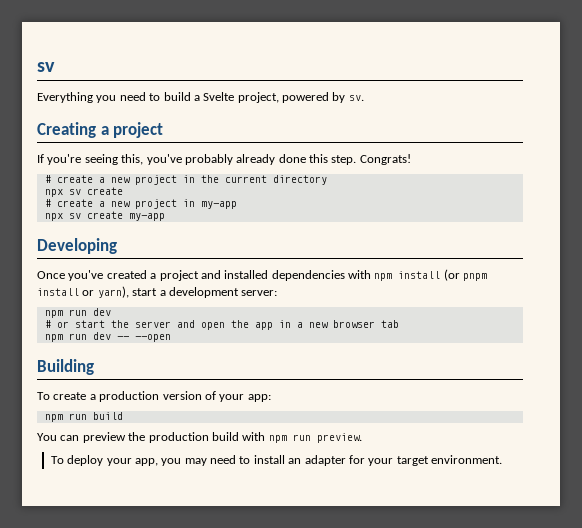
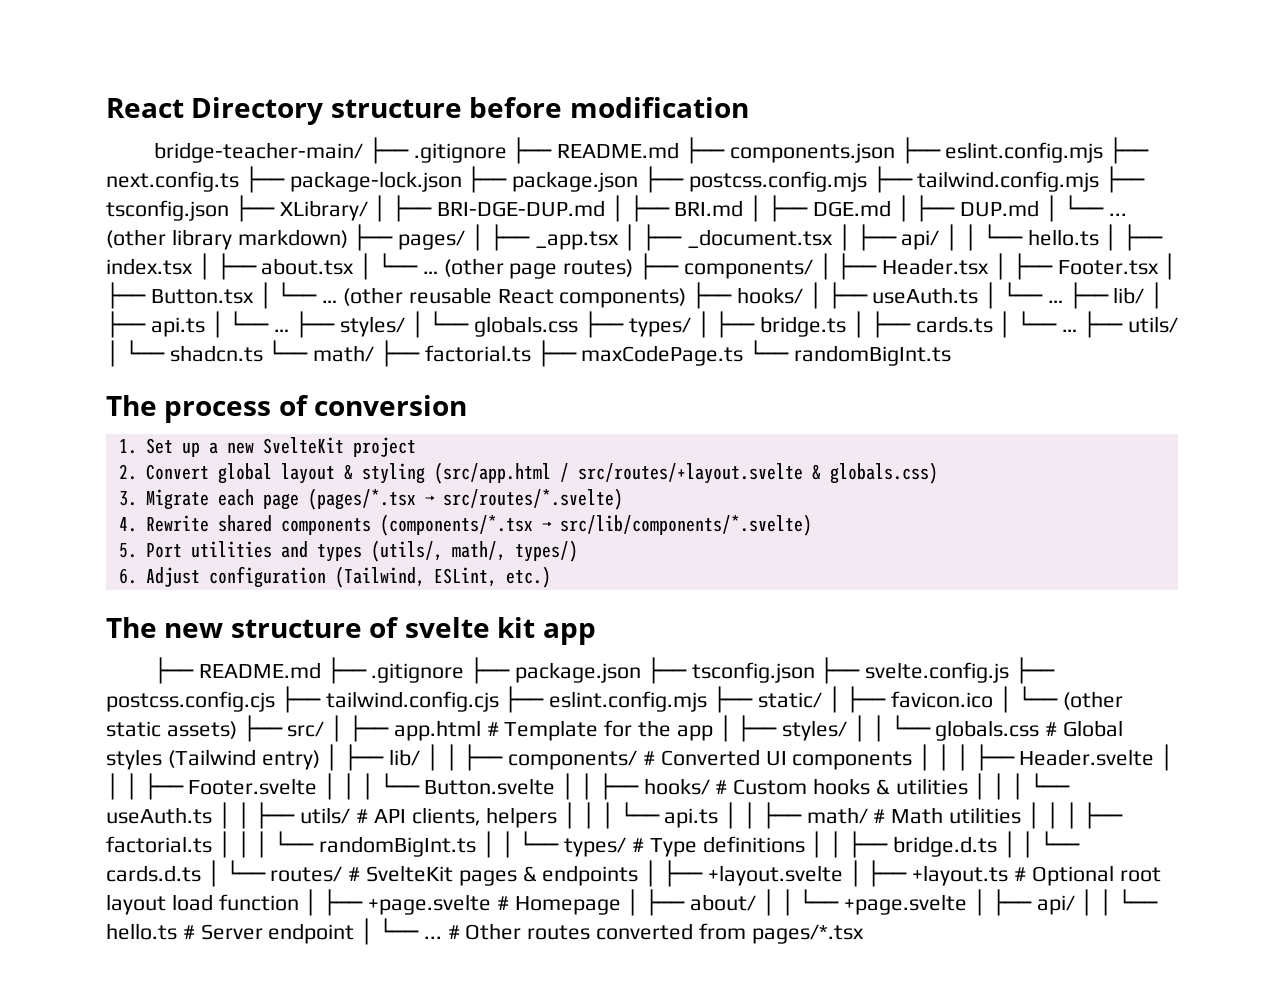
[37,62,55,72] [37,92,364,103] [37,122,164,138] [37,154,411,165] [44,175,327,185] [44,187,123,197] [44,199,237,209] [44,211,165,221] [37,238,117,254] [37,269,488,281] [37,286,278,298] [44,308,111,318] [44,320,399,330] [44,332,171,342] [37,359,94,375] [37,391,271,402] [44,412,123,422] [37,432,362,443] [50,455,503,466] sv // Everything you need to build a Svelte project, powered by sv. // Creating a project // If you're seeing this, you've probably already done this step. Congrats! // # create a new project in the current directory // npx sv create // # create a new project in my-app // npx sv create my-app // Developing // Once you've created a project and installed dependencies with npm install (or pnpm install or yarn), start a development server: // npm run dev // # or start the server and open the app in a new browser tab // npm run dev -- --open // Building // To create a production version of your app: // npm run build // You can preview the production build with npm run preview. // To deploy your app, you may need to install an adapter for your target environment. -> [106,97,749,125] [154,137,1150,164] [106,166,1146,193] [106,195,1127,222] [106,224,1164,251] [106,253,1177,280] [106,282,1164,309] [106,311,1178,338] [106,340,952,367] [106,395,468,423] [118,437,416,457] [118,462,938,484] [118,488,623,510] [118,514,812,536] [118,540,578,562] [118,566,551,588] [106,617,596,645] [154,657,1056,684] [106,686,1123,713] [106,715,1124,742] [106,744,1174,771] [106,773,1070,800] [106,802,1124,829] [106,831,1081,858] [106,860,1161,887] [106,889,1159,916] [106,918,864,945] React Directory structure before modification // bridge-teacher-main/ ├── .gitignore ├── README.md ├── components.json ├── eslint.config.mjs ├── next.config.ts ├── package-lock.json ├── package.json ├── postcss.config.mjs ├── tailwind.config.mjs ├── tsconfig.json ├── XLibrary/ │ ├── BRI-DGE-DUP.md │ ├── BRI.md │ ├── DGE.md │ ├── DUP.md │ └── ... (other library markdown) ├── pages/ │ ├── _app.tsx │ ├── _document.tsx │ ├── api/ │ │ └── hello.ts │ ├── index.tsx │ ├── about.tsx │ └── … (other page routes) ├── components/ │ ├── Header.tsx │ ├── Footer.tsx │ ├── Button.tsx │ └── … (other reusable React components) ├── hooks/ │ ├── useAuth.ts │ └── … ├── lib/ │ ├── api.ts │ └── … ├── styles/ │ └── globals.css ├── types/ │ ├── bridge.ts │ ├── cards.ts │ └── … ├── utils/ │ └── shadcn.ts └── math/ ├── factorial.ts ├── maxCodePage.ts └── randomBigInt.ts // The process of conversion // 1. Set up a new SvelteKit project // 2. Convert global layout & styling (src/app.html / src/routes/+layout.svelte & globals.css) // 3. Migrate each page (pages/*.tsx → src/routes/*.svelte) // 4. Rewrite shared components (components/*.tsx → src/lib/components/*.svelte) // 5. Port utilities and types (utils/, math/, types/) // 6. Adjust configuration (Tailwind, ESLint, etc.) // The new structure of svelte kit app // ├── README.md ├── .gitignore ├── package.json ├── tsconfig.json ├── svelte.config.js ├── postcss.config.cjs ├── tailwind.config.cjs ├── eslint.config.mjs ├── static/ │ ├── favicon.ico │ └── (other static assets) ├── src/ │ ├── app.html # Template for the app │ ├── styles/ │ │ └── globals.css # Global styles (Tailwind entry) │ ├── lib/ │ │ ├── components/ # Converted UI components │ │ │ ├── Header.svelte │ │ │ ├── Footer.svelte │ │ │ └── Button.svelte │ │ ├── hooks/ # Custom hooks & utilities │ │ │ └── useAuth.ts │ │ ├── utils/ # API clients, helpers │ │ │ └── api.ts │ │ ├── math/ # Math utilities │ │ │ ├── factorial.ts │ │ │ └── randomBigInt.ts │ │ └── types/ # Type definitions │ │ ├── bridge.d.ts │ │ └── cards.d.ts │ └── routes/ # SvelteKit pages & endpoints │ ├── +layout.svelte │ ├── +layout.ts # Optional root layout load function │ ├── +page.svelte # Homepage │ ├── about/ │ │ └── +page.svelte │ ├── api/ │ │ └── hello.ts # Server endpoint │ └── ... # Other routes converted from pages/*.tsx

